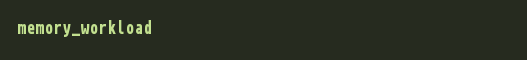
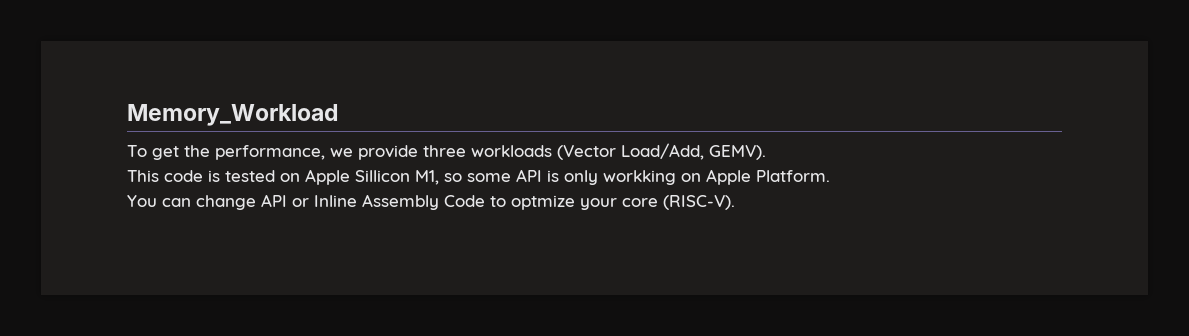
[17,20,152,37] memory_workload -> [127,104,339,126] [127,143,766,160] [127,169,830,185] [127,194,735,210] Memory_Workload // To get the performance, we provide three workloads (Vector Load/Add, GEMV). // This code is tested on Apple Sillicon M1, so some API is only workking on Apple Platform. // You can change API or Inline Assembly Code to optmize your core (RISC-V).

